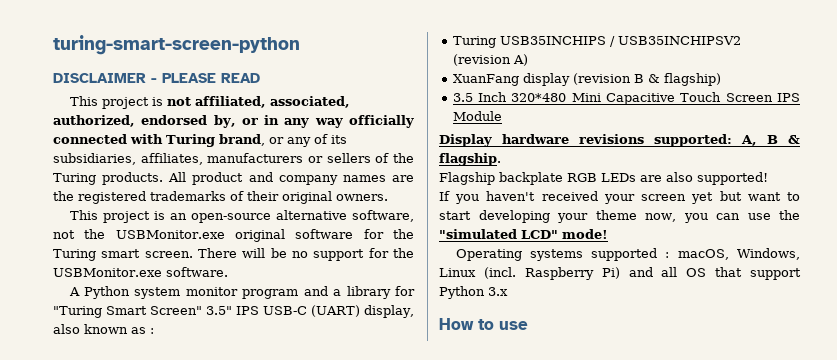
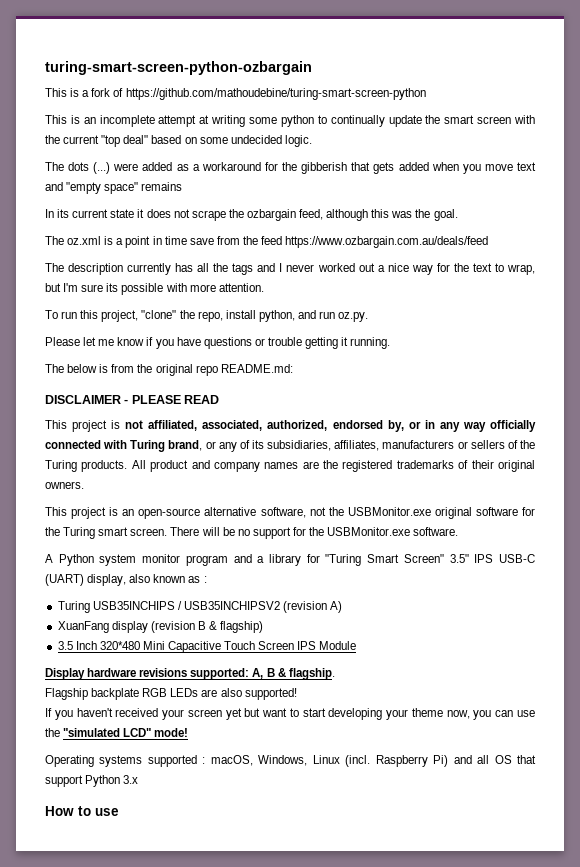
[53,35,300,55] turing-smart-screen-python -> [45,61,312,75] [45,88,426,100] [45,115,535,127] [45,135,312,147] [45,162,536,174] [45,182,183,194] [45,209,458,221] [45,236,489,248] [45,263,535,275] [45,283,264,295] [45,310,369,322] [45,337,391,349] [45,364,293,376] turing-smart-screen-python-ozbargain // This is a fork of https://github.com/mathoudebine/turing-smart-screen-python // This is an incomplete attempt at writing some python to continually update the smart screen with the current "top deal" based on some undecided logic. // The dots (...) were added as a workaround for the gibberish that gets added when you move text and "empty space" remains // In its current state it does not scrape the ozbargain feed, although this was the goal. // The oz.xml is a point in time save from the feed https://www.ozbargain.com.au/deals/feed // The description currently has all the tags and I never worked out a nice way for the text to wrap, but I'm sure its possible with more attention. // To run this project, "clone" the repo, install python, and run oz.py. // Please let me know if you have questions or trouble getting it running. // The below is from the original repo README.md:

